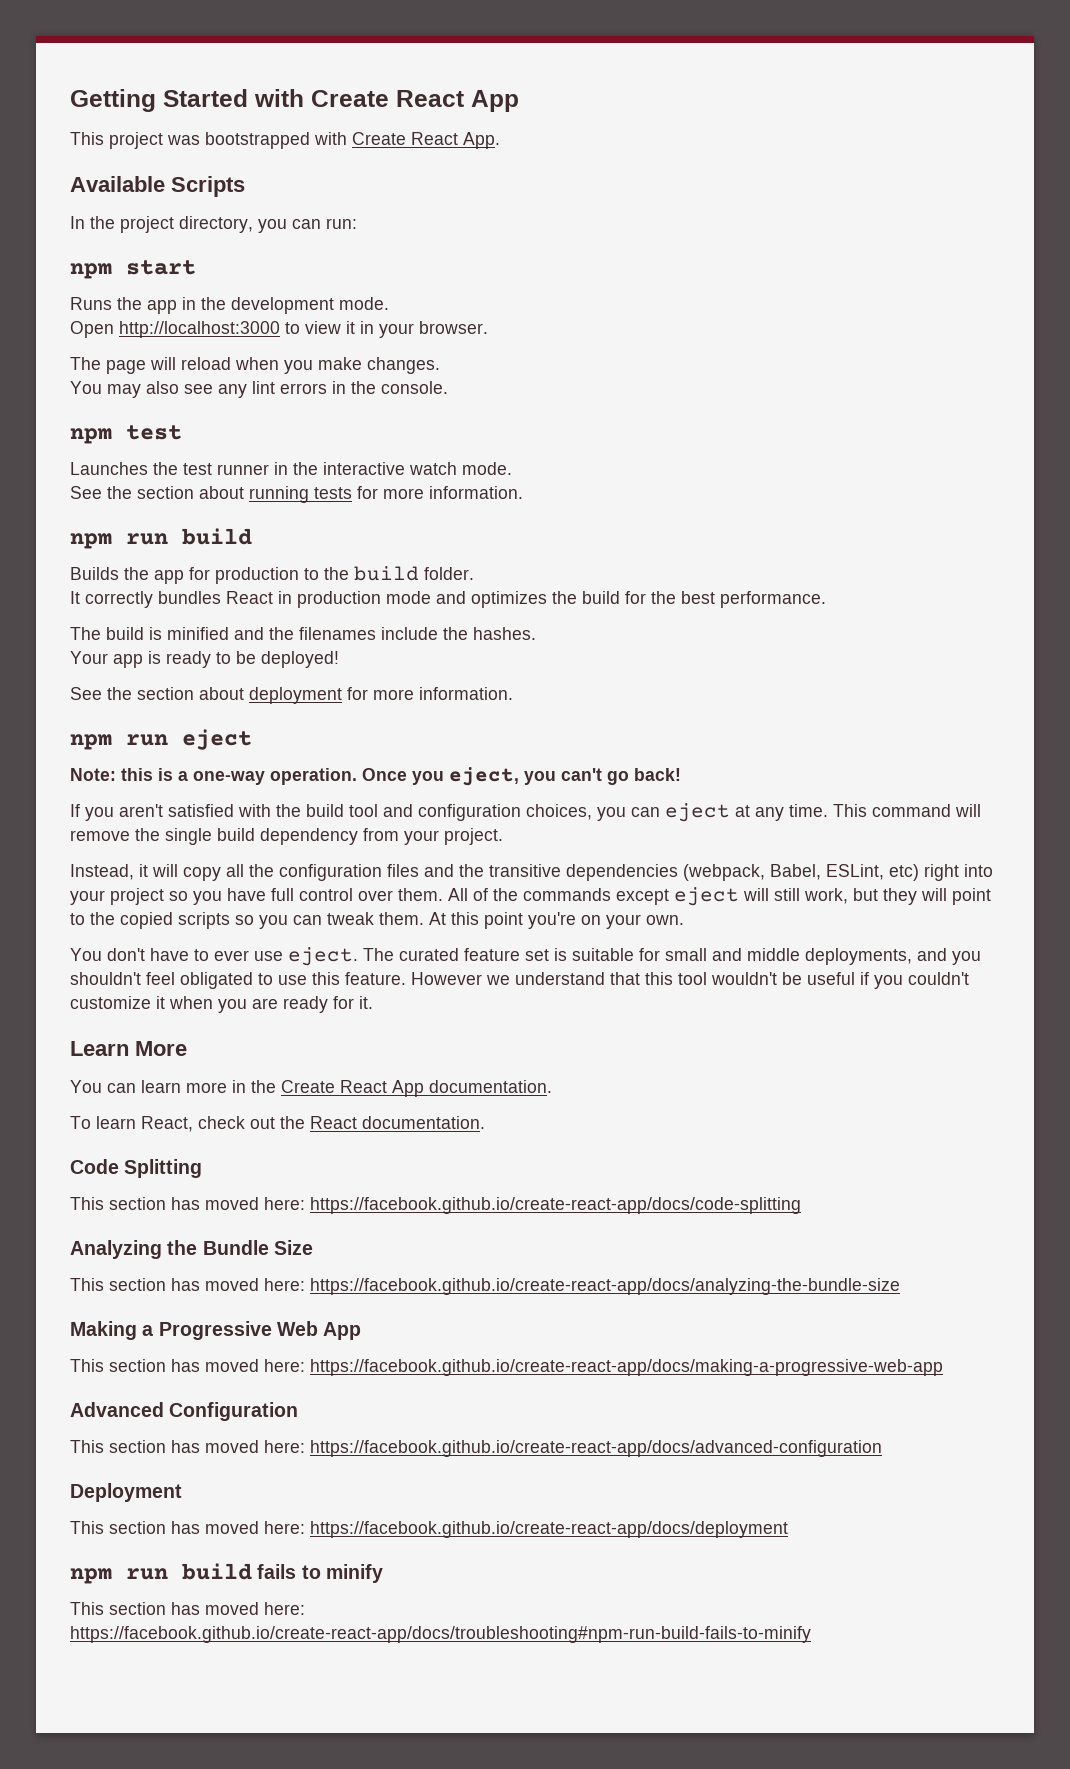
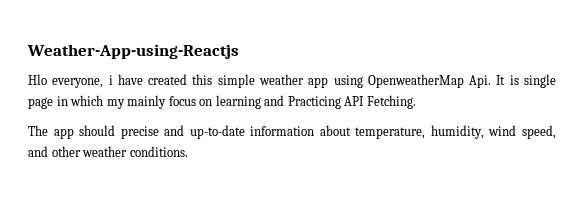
[70,89,519,112] [70,132,500,149] [70,176,245,197] [70,216,357,233] [70,260,196,279] [70,297,389,314] [70,321,488,338] [70,357,440,374] [70,381,448,398] [70,425,182,444] [70,462,512,475] [70,486,523,503] [70,528,252,549] [70,566,474,584] [70,591,826,608] [70,627,536,640] [70,651,339,668] [70,687,513,704] [70,729,252,750] [70,767,681,786] [70,803,981,822] [70,828,503,845] [70,864,993,881] [70,887,991,906] [70,912,684,929] [70,947,981,966] [70,972,969,989] [70,996,373,1013] [70,1041,187,1056] [70,1080,552,1097] [70,1116,485,1132] [70,1159,203,1178] [70,1197,801,1214] [70,1240,313,1259] [70,1278,900,1295] [70,1321,362,1340] [70,1359,943,1376] [70,1402,299,1421] [70,1440,882,1457] [70,1483,182,1502] [70,1521,788,1538] [70,1563,383,1584] [70,1602,305,1615] [70,1626,811,1643] Getting Started with Create React App // This project was bootstrapped with Create React App. // Available Scripts // In the project directory, you can run: // npm start // Runs the app in the development mode. // Open http://localhost:3000 to view it in your browser. // The page will reload when you make changes. // You may also see any lint errors in the console. // npm test // Launches the test runner in the interactive watch mode. // See the section about running tests for more information. // npm run build // Builds the app for production to the build folder. // It correctly bundles React in production mode and optimizes the build for the best performance. // The build is minified and the filenames include the hashes. // Your app is ready to be deployed! // See the section about deployment for more information. // npm run eject // Note: this is a one-way operation. Once you eject, you can't go back! // If you aren't satisfied with the build tool and configuration choices, you can eject at any time. This command will remove the single build dependency from your project. // Instead, it will copy all the configuration files and the transitive dependencies (webpack, Babel, ESLint, etc) right into your project so you have full control over them. All of the commands except eject will still work, but they will point to the copied scripts so you can tweak them. At this point you're on your own. // You don't have to ever use eject. The curated feature set is suitable for small and middle deployments, and you shouldn't feel obligated to use this feature. However we understand that this tool wouldn't be useful if you couldn't customize it when you are ready for it. // Learn More // You can learn more in the Create React App documentation. // To learn React, check out the React documentation. // Code Splitting // This section has moved here: https://facebook.github.io/create-react-app/docs/code-splitting // Analyzing the Bundle Size // This section has moved here: https://facebook.github.io/create-react-app/docs/analyzing-the-bundle-size // Making a Progressive Web App // This section has moved here: https://facebook.github.io/create-react-app/docs/making-a-progressive-web-app // Advanced Configuration // This section has moved here: https://facebook.github.io/create-react-app/docs/advanced-configuration // Deployment // This section has moved here: https://facebook.github.io/create-react-app/docs/deployment // npm run build fails to minify // This section has moved here: https://facebook.github.io/create-react-app/docs/troubleshooting#npm-run-build-fails-to-minify -> [27,44,239,59] [28,74,556,88] [28,95,416,109] [28,125,556,139] [28,146,188,157] Weather-App-using-Reactjs // Hlo everyone, i have created this simple weather app using OpenweatherMap Api. It is single page in which my mainly focus on learning and Practicing API Fetching. // The app should precise and up-to-date information about temperature, humidity, wind speed, and other weather conditions.

